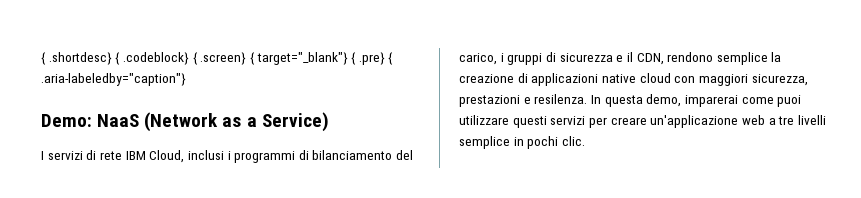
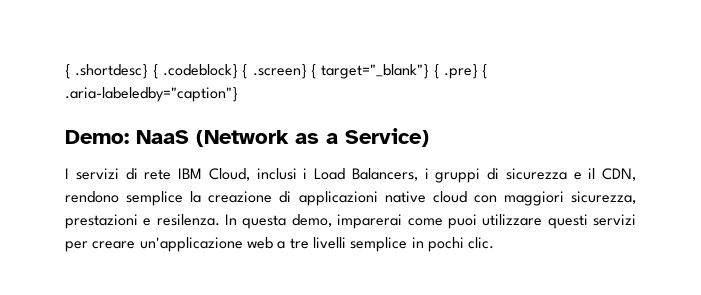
[234,150,414,163] [459,53,497,65] programmi di bilanciamento del carico, -> [314,168,418,181] Load Balancers,

